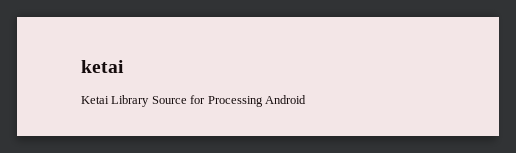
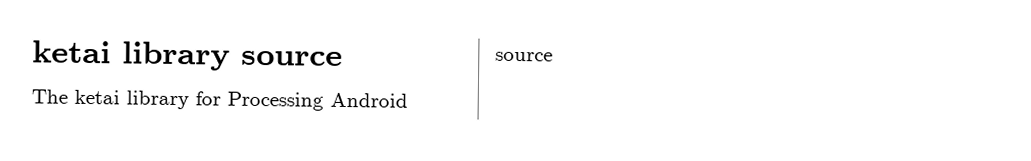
[81,60,124,73] [81,95,187,107] ketai // Ketai Library Source -> [32,40,343,71] [31,89,189,110] ketai library source // The ketai library
(306, 99) none -> [495,51,553,62] source

